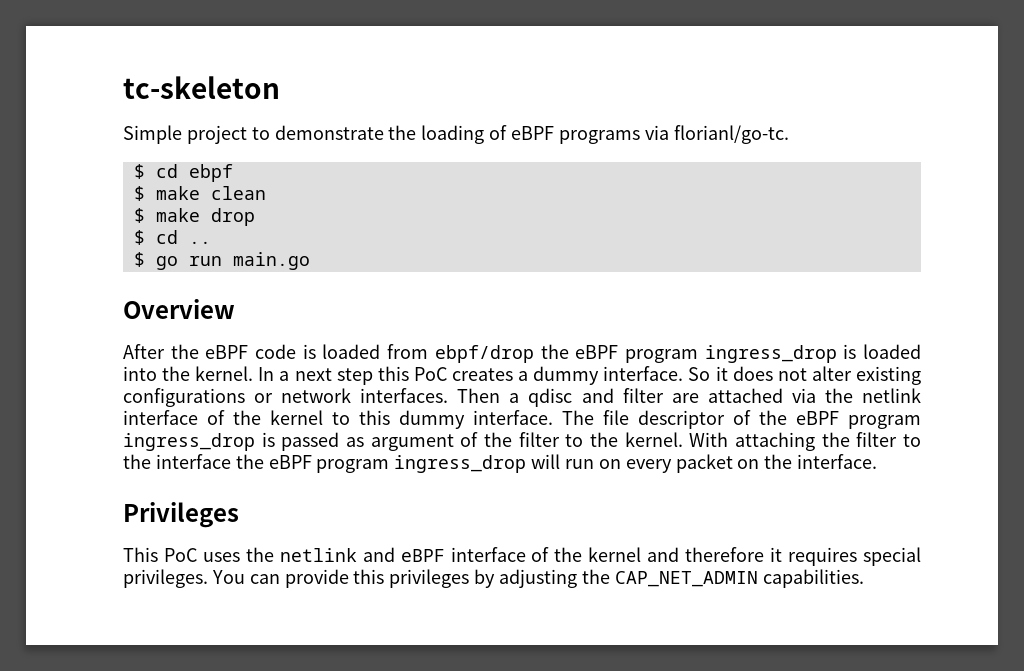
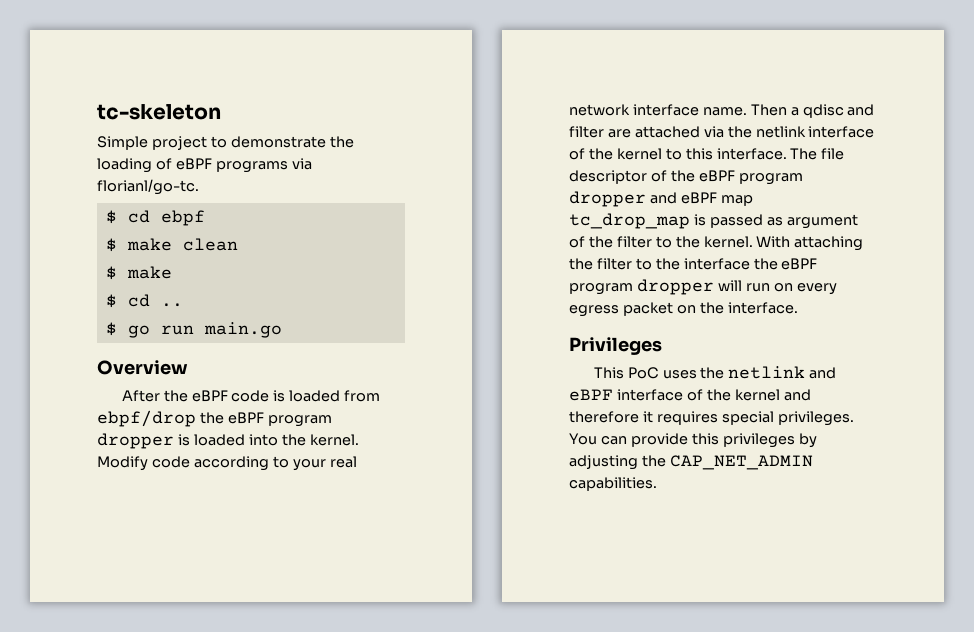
[210,208,255,226] drop -> (172, 272) none
[704,345,837,363] ingress_drop -> [97,433,174,449] dropper
[258,366,921,385] [123,388,449,407] In a next step this PoC creates a dummy interface. So it does not alter existing configurations or network interfaces. -> [97,456,357,471] [569,104,747,116] Modify code according to your real network interface name.
[399,410,465,429] dummy -> (713, 154) none
[123,433,255,451] ingress_drop -> [569,191,753,207] [569,213,690,229] dropper and eBPF map tc_drop_map
[394,455,527,473] ingress_drop -> [636,279,714,295] dropper
(672, 466) none -> [569,305,619,317] egress

